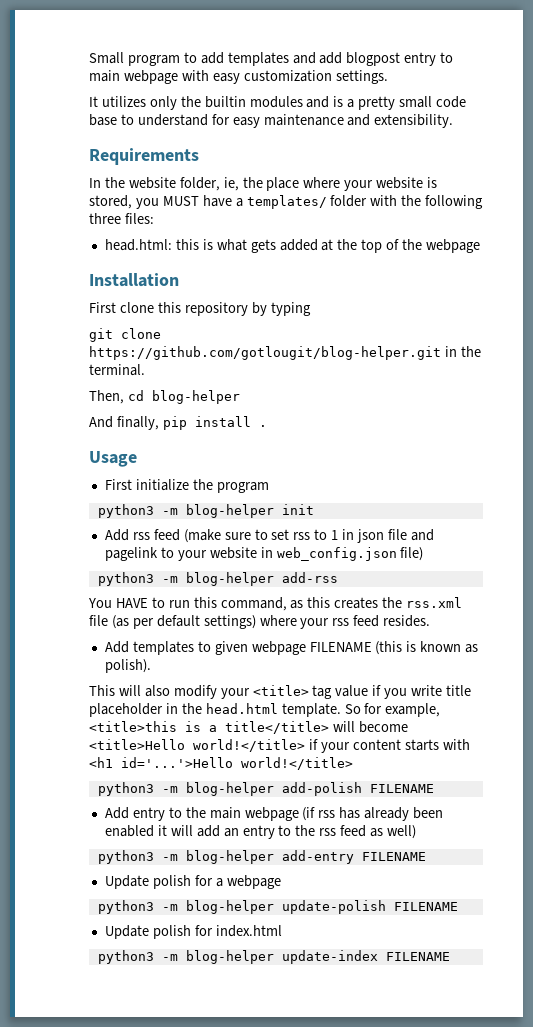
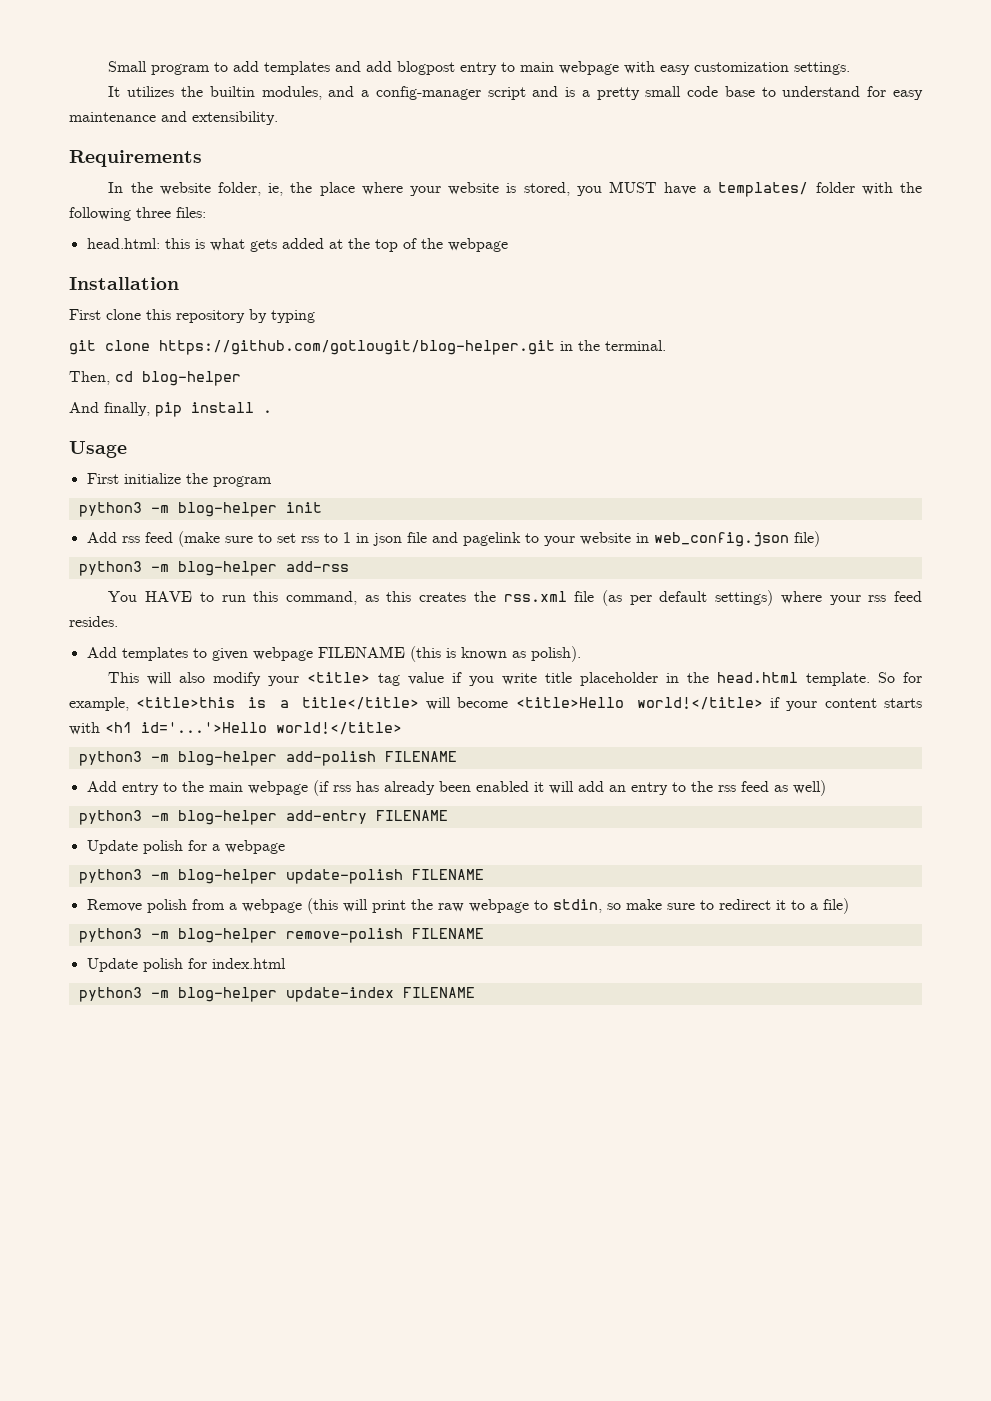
[149,96,177,110] only -> (175, 91) none
[249,96,303,108] modules -> [261,86,526,100] modules, and a config-manager script
(458, 906) none -> [86,898,849,914] [78,928,484,943] // Remove polish from a webpage (this will print the raw webpage to stdin, so make sure to redirect it to a file) // python3 -m blog-helper remove-polish FILENAME

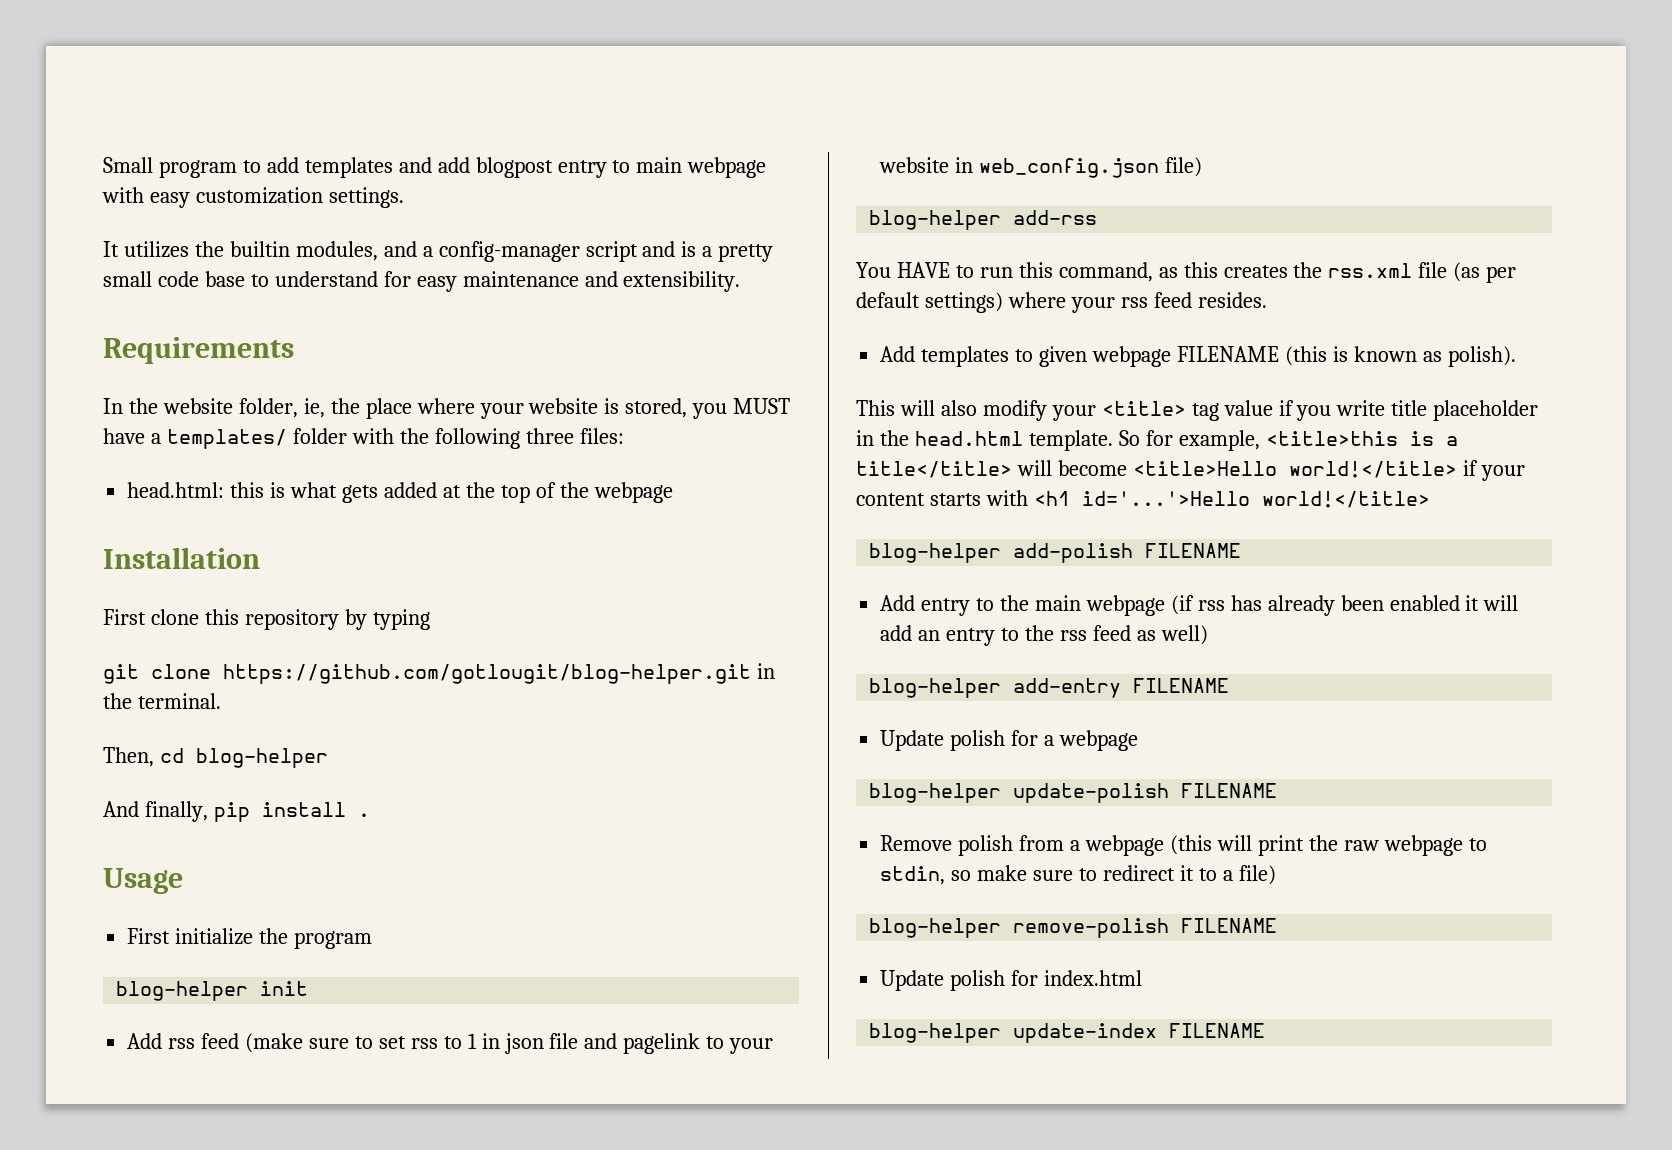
[78,502,169,517] python3 -m -> (373, 940) none
[78,561,169,576] python3 -m -> (1203, 167) none
[78,751,169,766] python3 -m -> (1430, 499) none
[78,810,169,825] python3 -m -> (1208, 635) none
[78,869,169,884] python3 -m -> (1138, 740) none
[78,928,169,943] python3 -m -> (1276, 875) none
[78,987,169,1002] python3 -m -> (1143, 978) none

